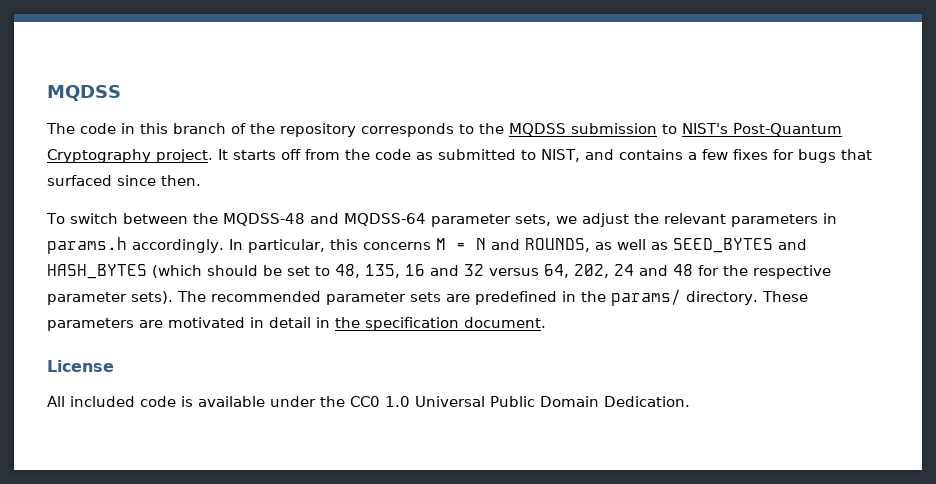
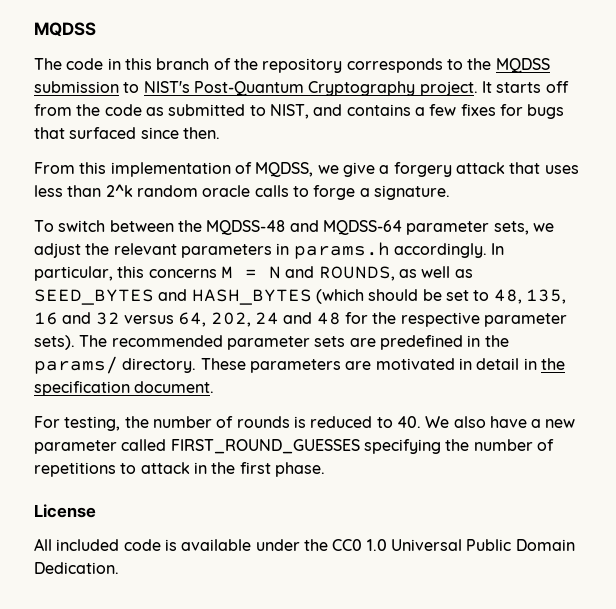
(201, 180) none -> [34,162,579,177] [34,184,450,200] // From this implementation of MQDSS, we give a forgery attack that uses less than 2^k random oracle calls to forge a signature.
(546, 322) none -> [34,416,576,431] [34,439,554,454] [34,462,325,477] // For testing, the number of rounds is reduced to 40. We also have a new parameter called FIRST_ROUND_GUESSES specifying the number of repetitions to attack in the first phase.

